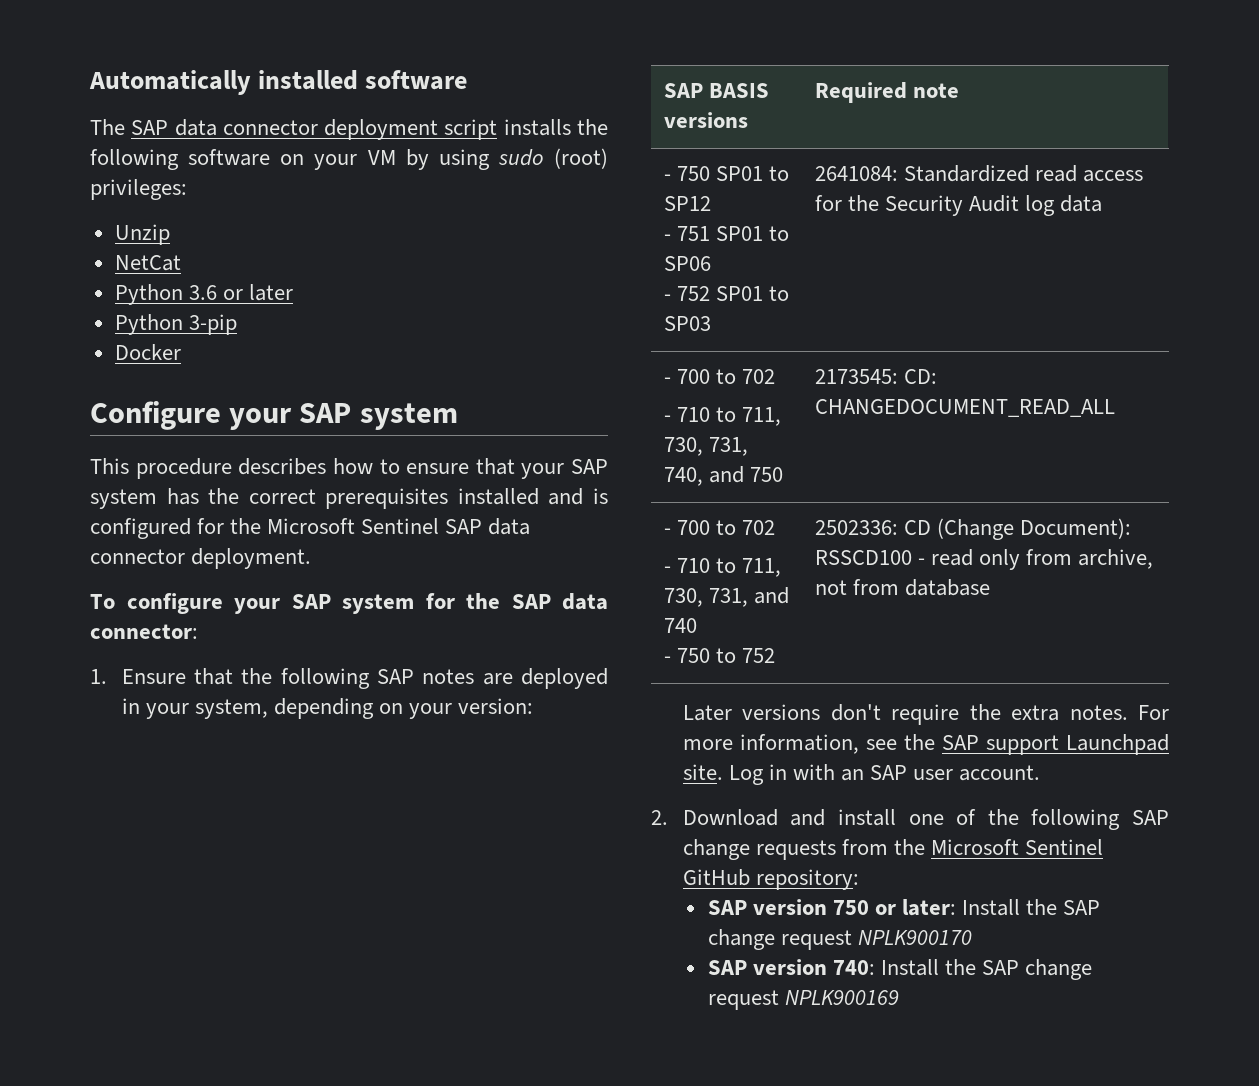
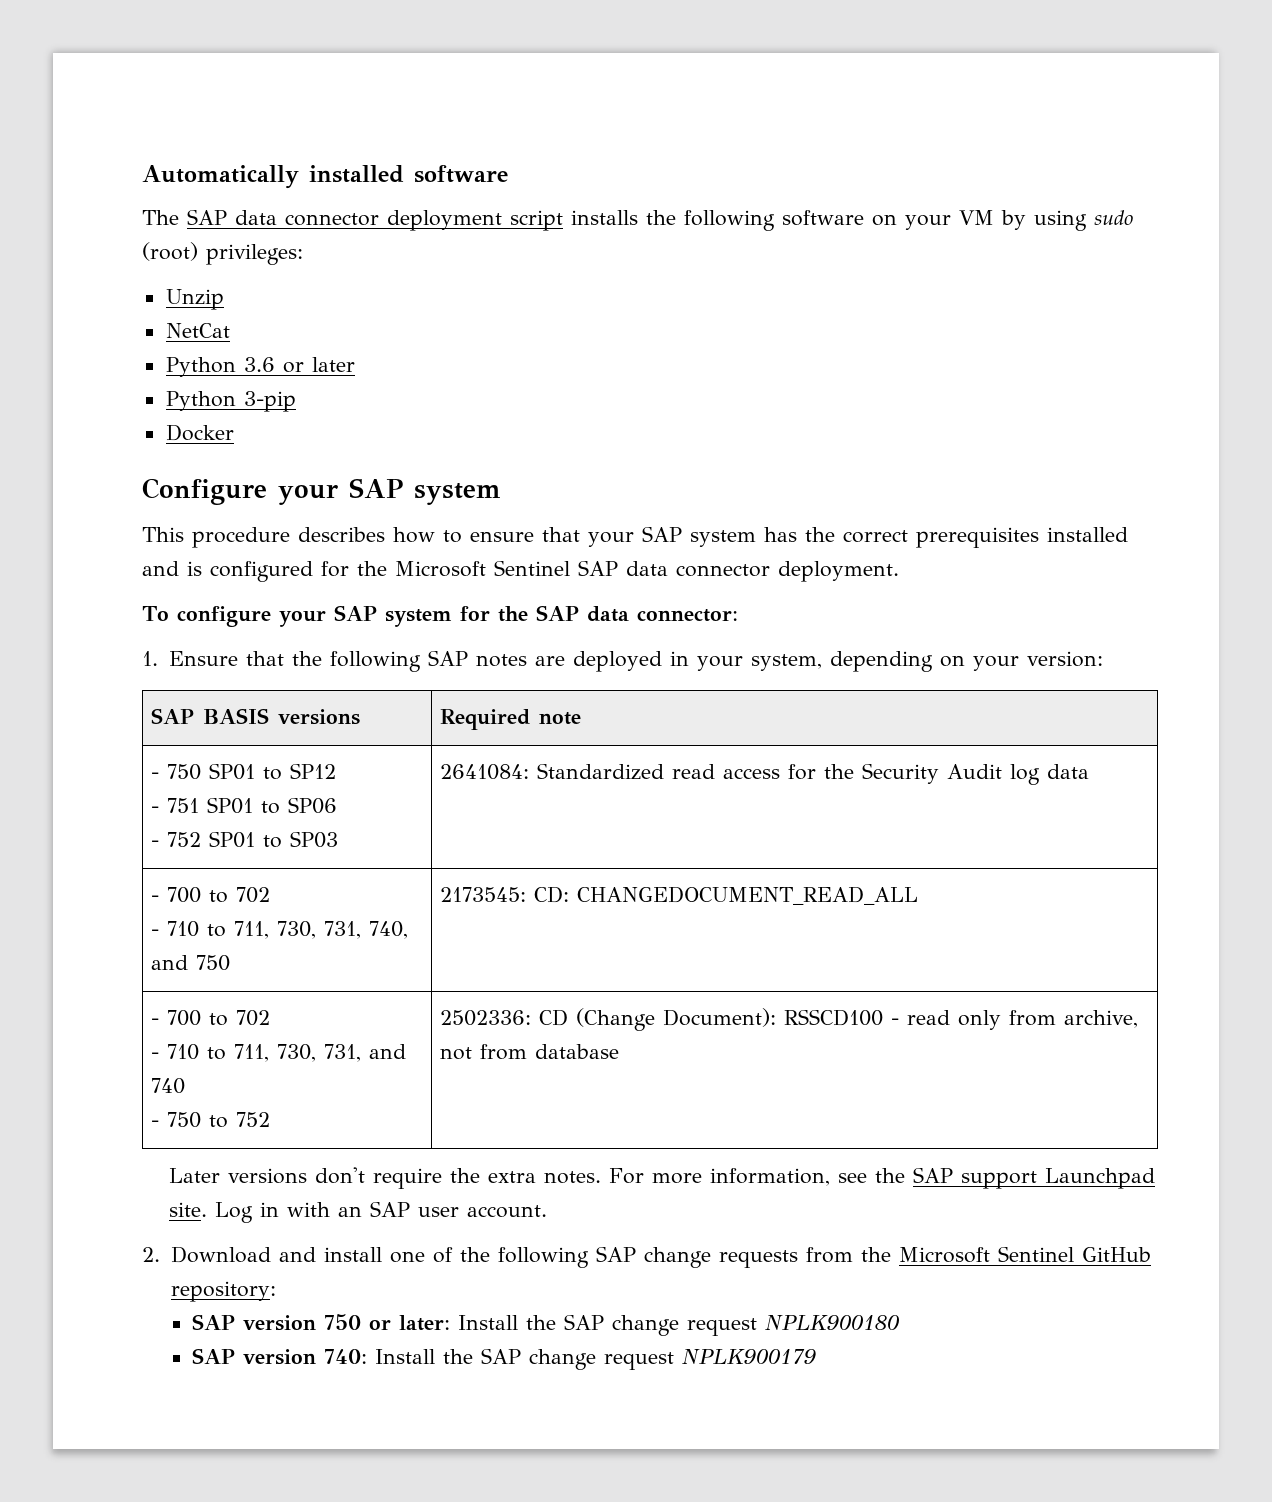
[857,930,972,945] NPLK900170 -> [765,1315,901,1330] NPLK900180
[784,990,899,1005] NPLK900169 -> [682,1349,817,1364] NPLK900179

